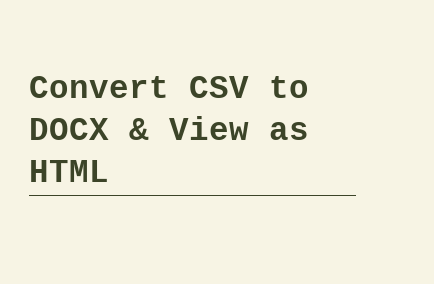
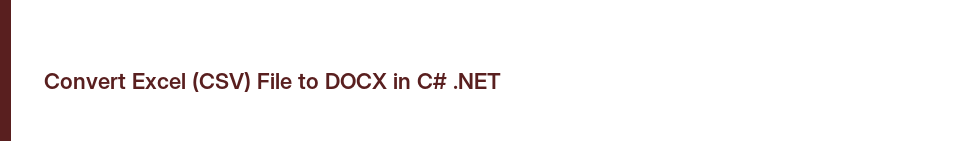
[189,76,309,98] [29,116,309,140] [29,160,109,182] CSV to DOCX & View as HTML -> [131,72,501,92] Excel (CSV) File to DOCX in C# .NET

